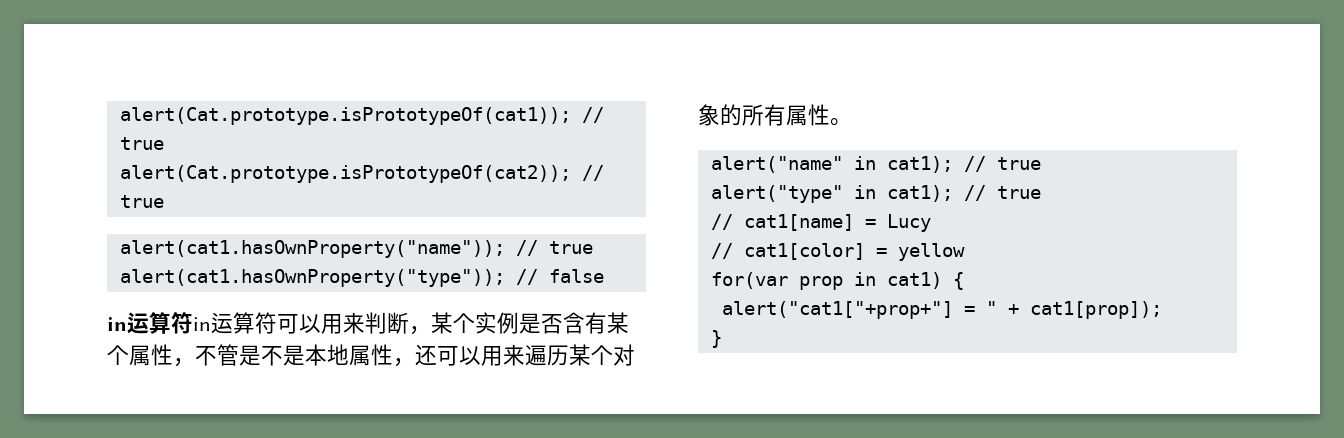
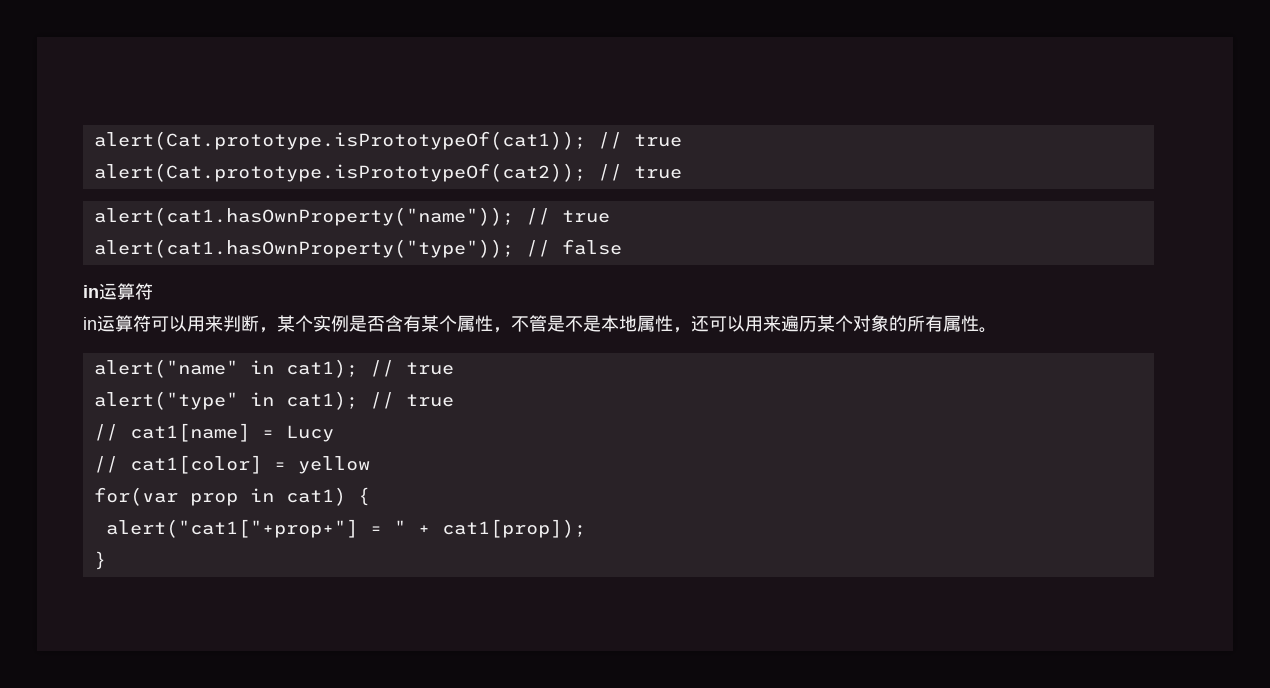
(193, 323) none -> (153, 291) //

